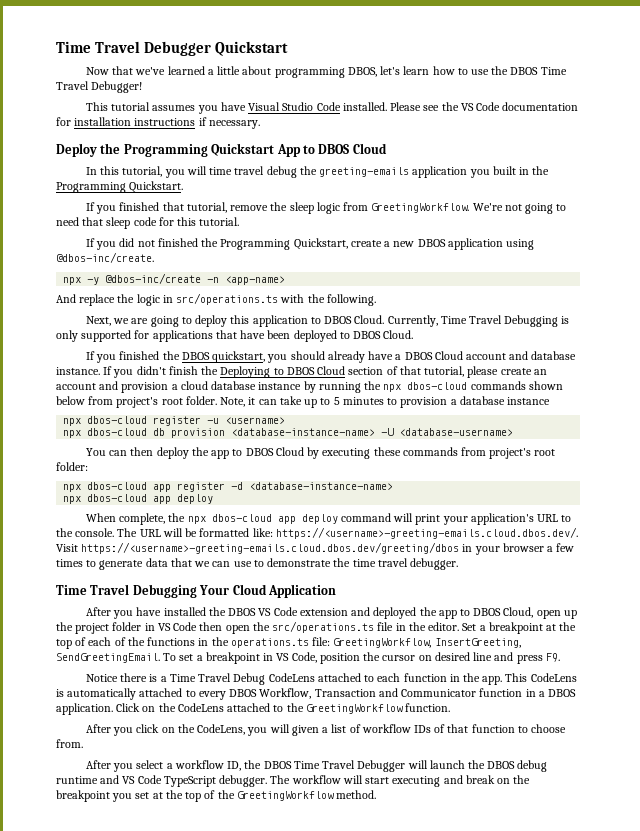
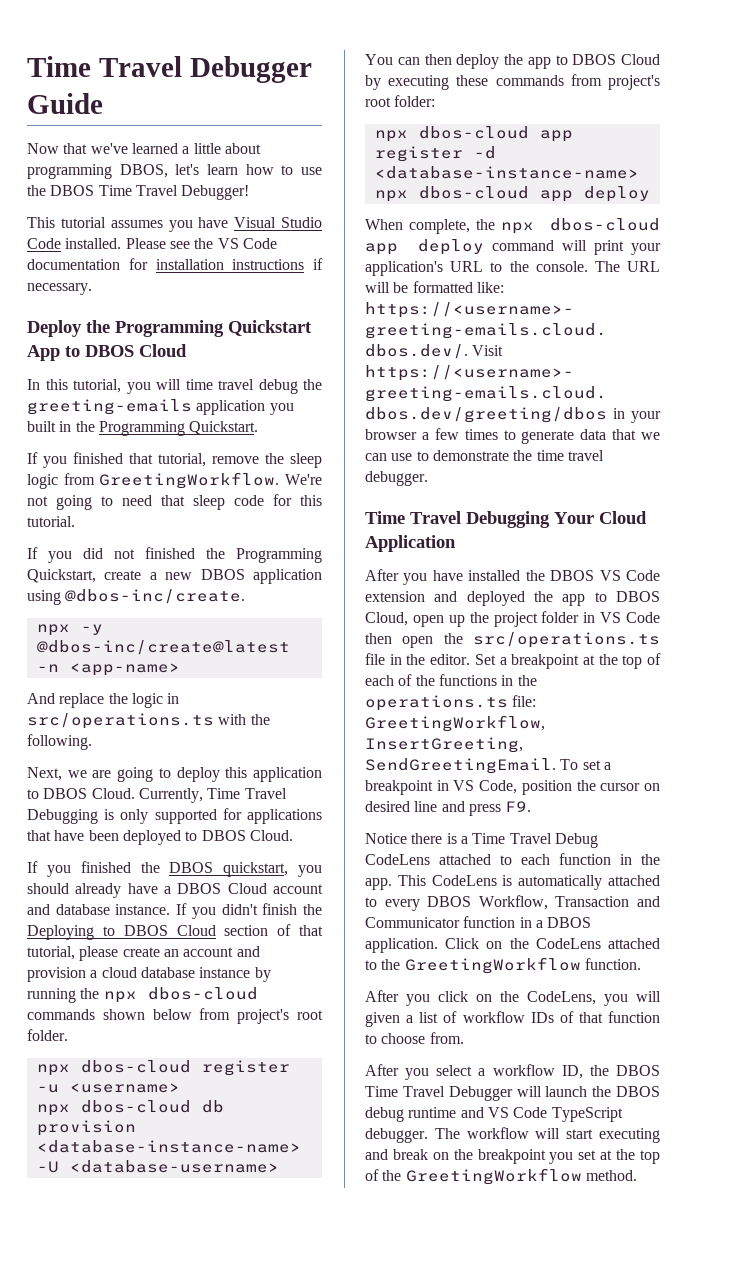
[56,41,288,56] Time Travel Debugger Quickstart -> [27,56,312,83] [27,93,103,114] Time Travel Debugger Guide
[105,273,202,284] @dbos-inc/create -> [36,640,290,655] @dbos-inc/create@latest
[220,396,551,408] Note, it can take up to 5 minutes to provision a database instance -> (68, 1035) none

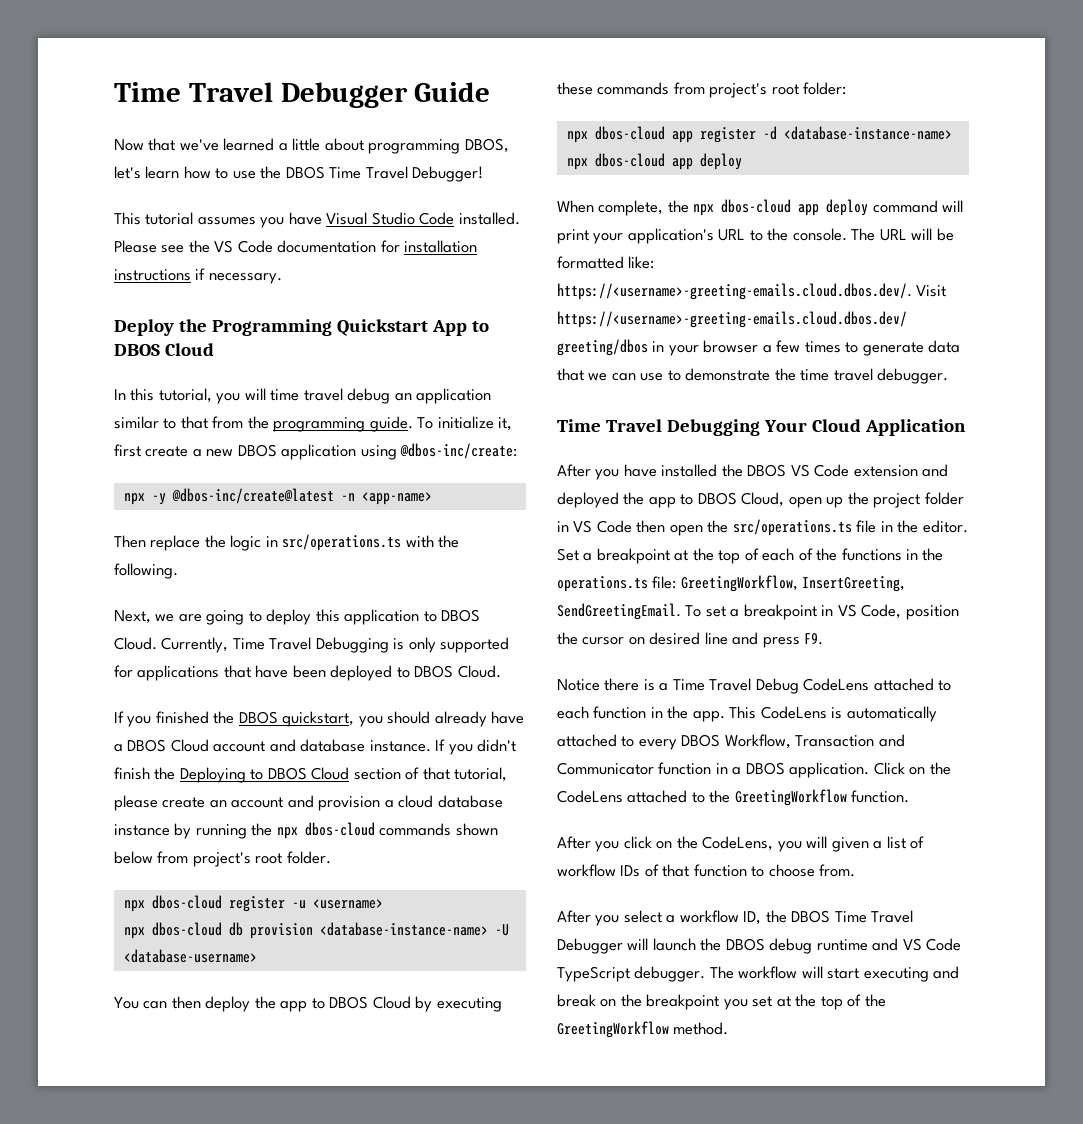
[303,379,322,390] [27,399,294,415] [27,421,259,436] [27,452,322,468] [27,472,322,489] [27,494,322,510] [27,516,75,527] [27,547,322,563] [27,569,96,583] the greeting-emails application you built in the Programming Quickstart. // If you finished that tutorial, remove the sleep logic from GreetingWorkflow. We're not going to need that sleep code for this tutorial. // If you did not finished the Programming Quickstart, -> [394,388,492,404] [114,416,513,432] [114,444,141,457] an application similar to that from the programming guide. To initialize it, first
[65,589,246,604] @dbos-inc/create. -> [400,443,518,459] @dbos-inc/create:
[27,693,55,704] And -> [114,535,146,548] Then

